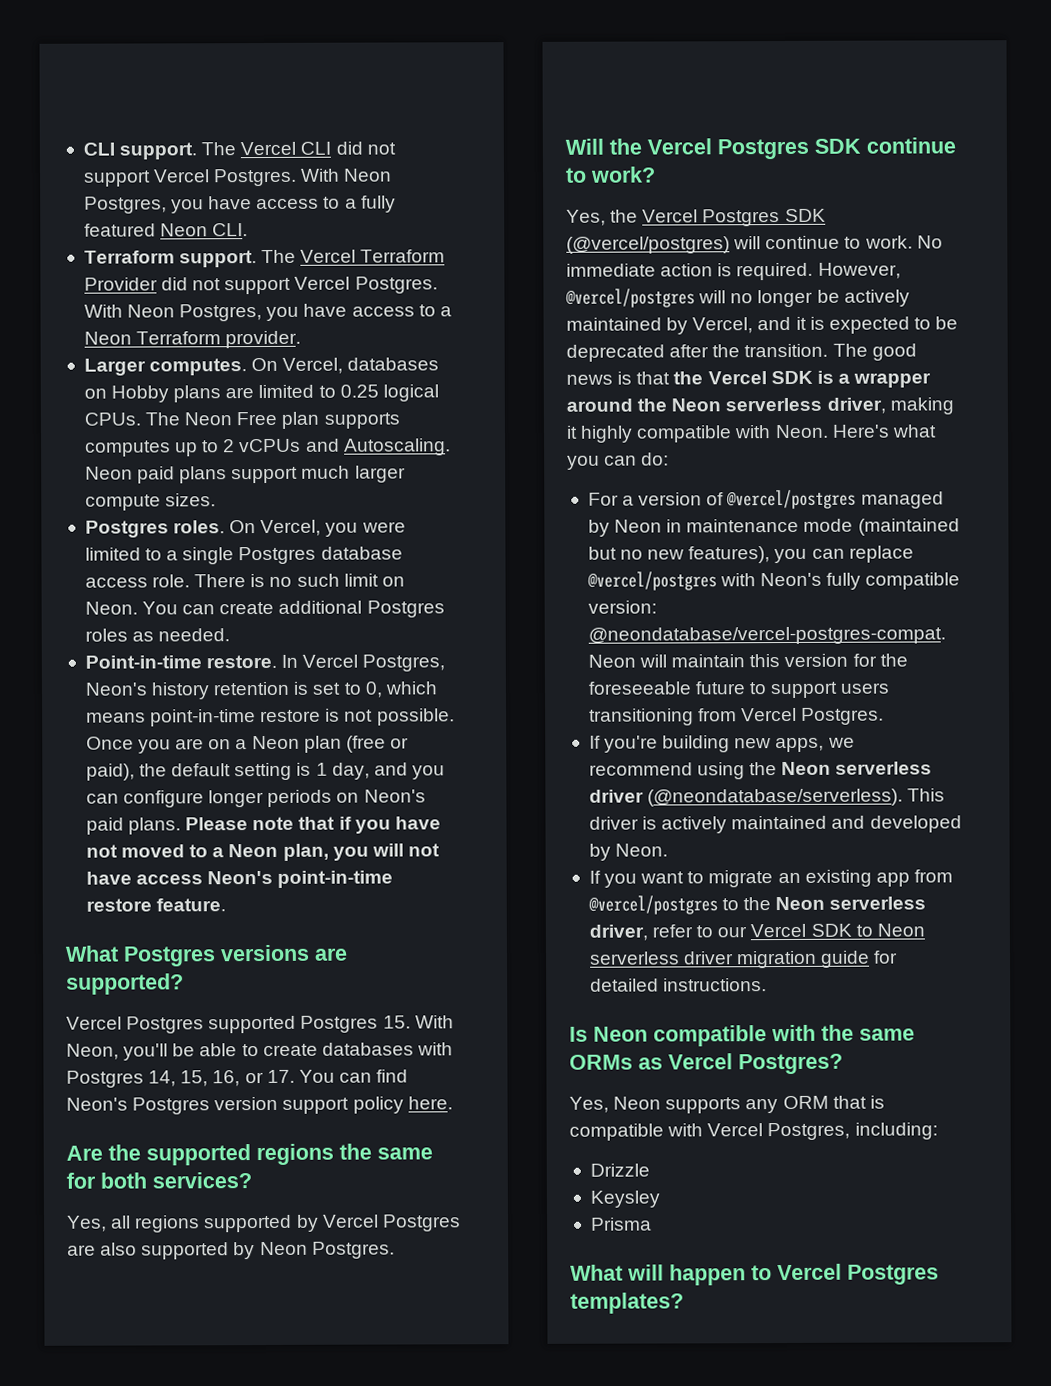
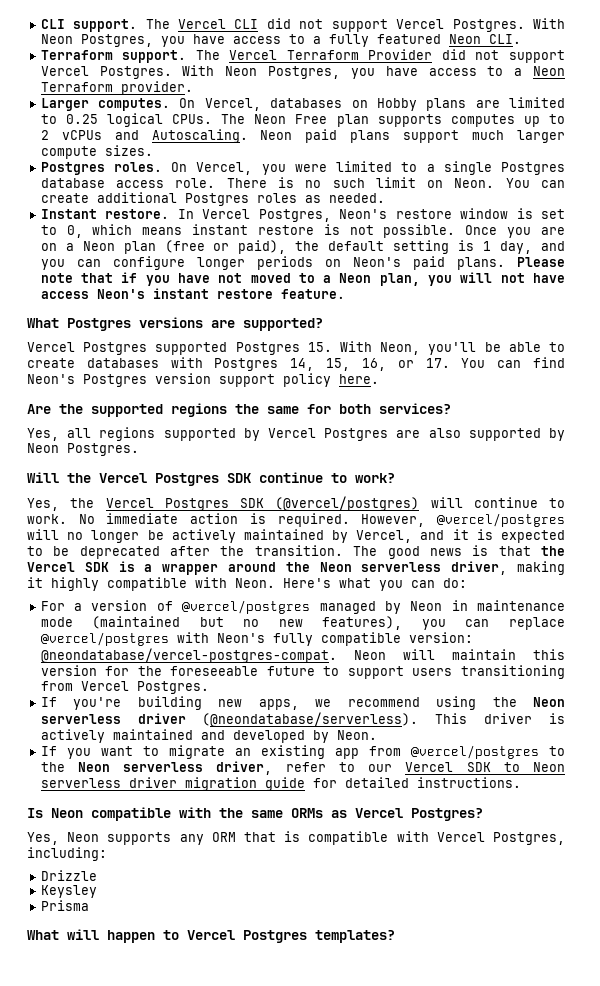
[84,655,202,669] Point-in-time -> [40,209,97,219] Instant
[151,681,291,700] history retention -> [395,208,509,219] restore window
[150,709,257,727] point-in-time -> [192,224,249,235] instant
[277,870,394,888] point-in-time -> [152,288,209,299] instant

